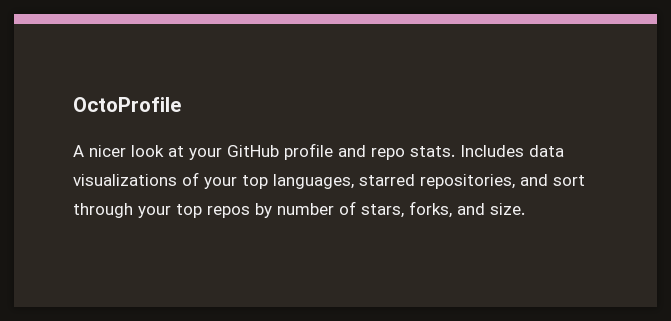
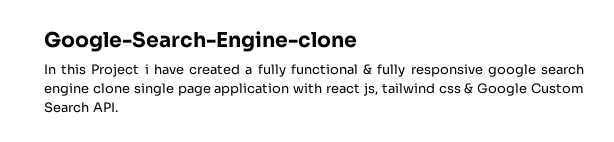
[73,97,181,112] [73,143,564,160] [73,172,585,189] [73,201,525,218] OctoProfile // A nicer look at your GitHub profile and repo stats. Includes data visualizations of your top languages, starred repositories, and sort through your top repos by number of stars, forks, and size. -> [44,31,357,52] [44,64,584,77] [44,83,584,96] [44,102,118,113] Google-Search-Engine-clone // In this Project i have created a fully functional & fully responsive google search engine clone single page application with react js, tailwind css & Google Custom Search API.

